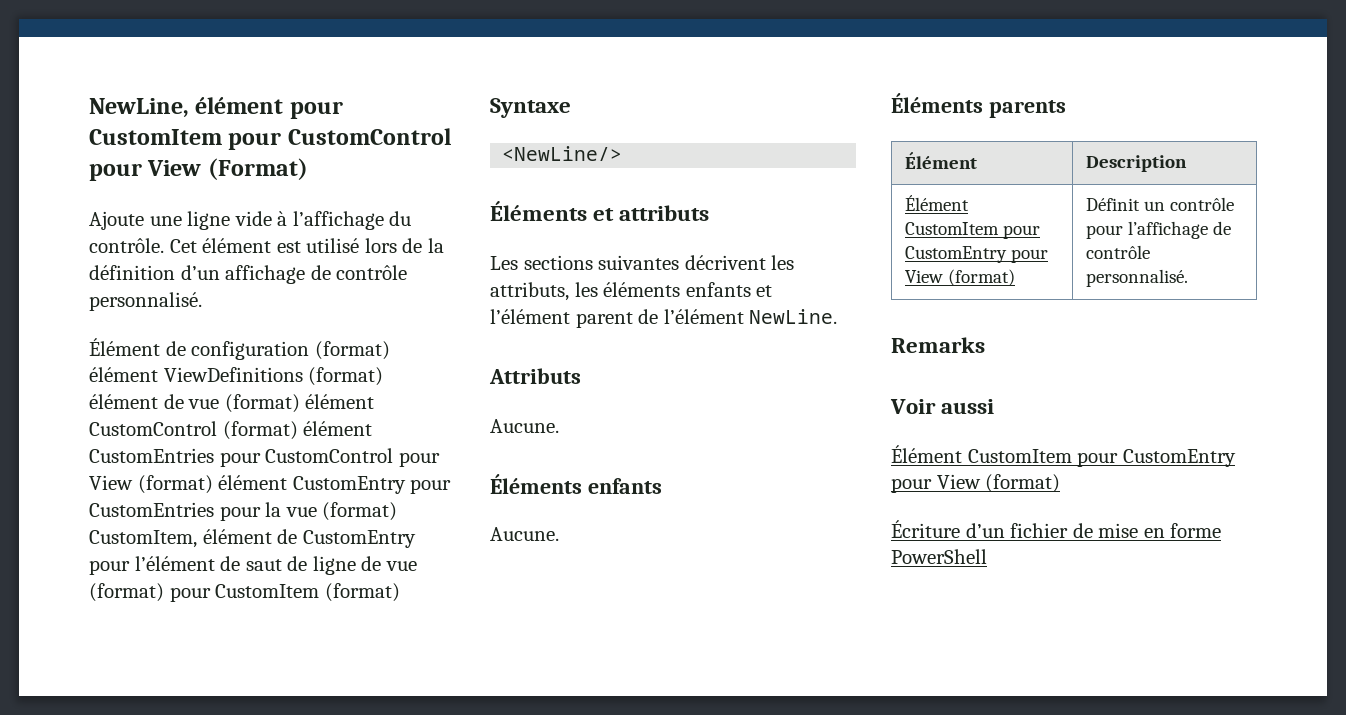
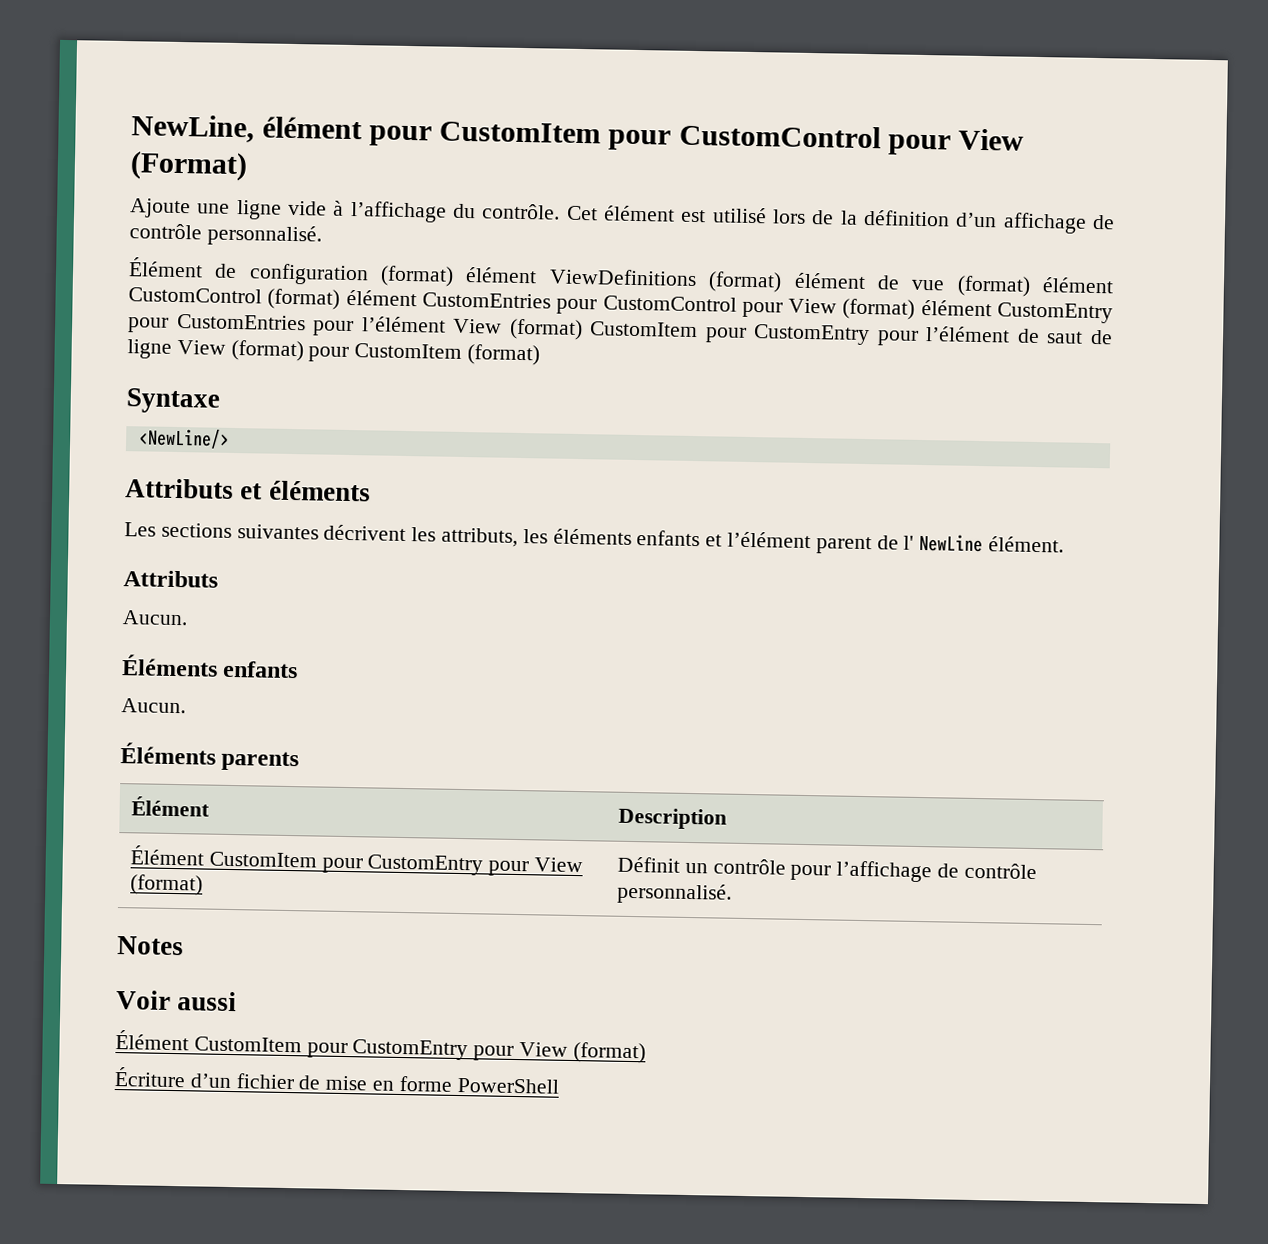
[265,502,398,521] [89,529,298,548] la vue (format) CustomItem, élément de -> [361,316,747,343] l’élément View (format) CustomItem pour
[361,556,417,571] de vue -> [176,339,226,355] View
[490,201,710,221] Éléments et attributs -> [125,478,371,502] Attributs et éléments
[663,309,838,324] l’élément NewLine. -> [903,533,1065,553] l' NewLine élément.
[490,419,559,433] Aucune. -> [122,610,188,626] Aucun.
[490,527,559,541] Aucune. -> [121,698,186,714] Aucun.
[891,337,985,353] Remarks -> [117,936,184,956] Notes

